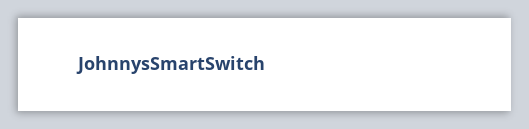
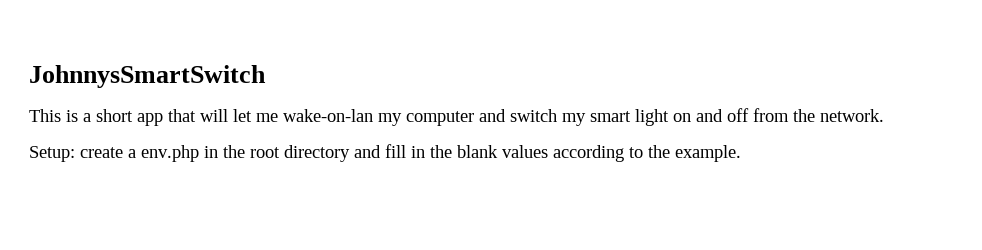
(265, 65) none -> [29,108,884,126] [29,144,741,162] // This is a short app that will let me wake-on-lan my computer and switch my smart light on and off from the network. // Setup: create a env.php in the root directory and fill in the blank values according to the example.

